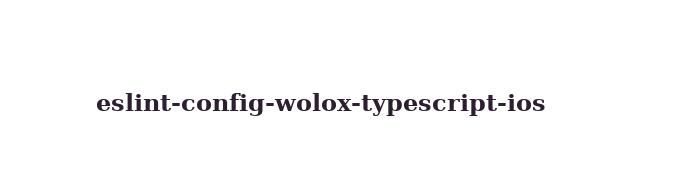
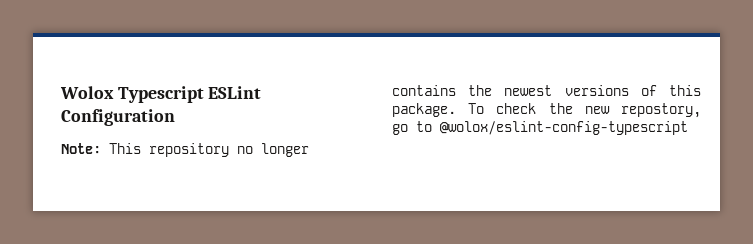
[96,93,546,116] eslint-config-wolox-typescript-ios -> [60,86,262,103] [61,109,175,126] [61,143,309,157] [392,85,701,96] [392,103,701,118] [392,121,688,135] Wolox Typescript ESLint Configuration // Note: This repository no longer contains the newest versions of this package. To check the new repostory, go to @wolox/eslint-config-typescript

